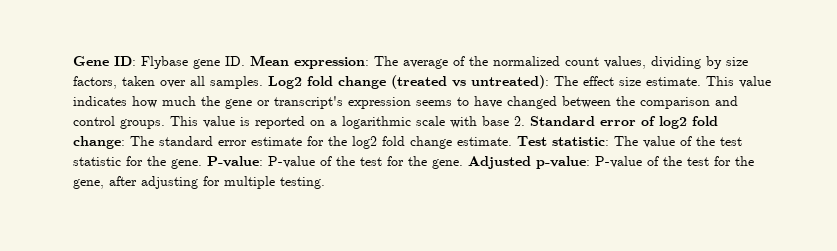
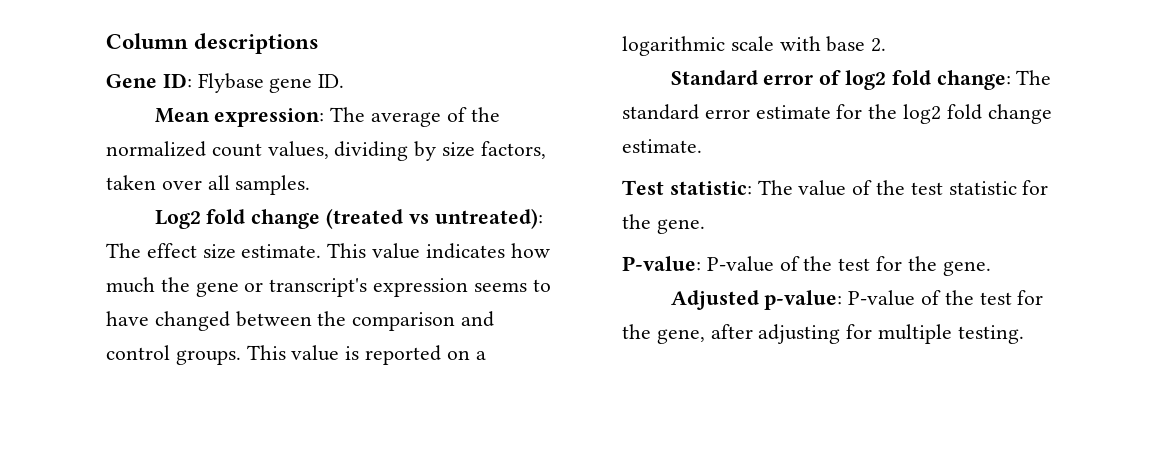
(73, 61) none -> [106,33,320,54] Column descriptions //
(245, 61) none -> (345, 81) //
(263, 82) none -> (311, 185) //
(525, 121) none -> (887, 45) //
(512, 141) none -> (702, 146) //
(202, 164) none -> (705, 226) //
(463, 164) none -> (991, 268) //

